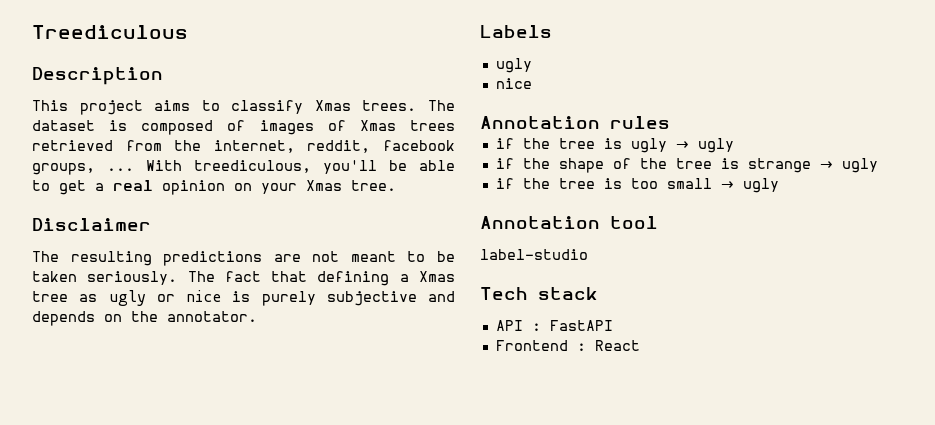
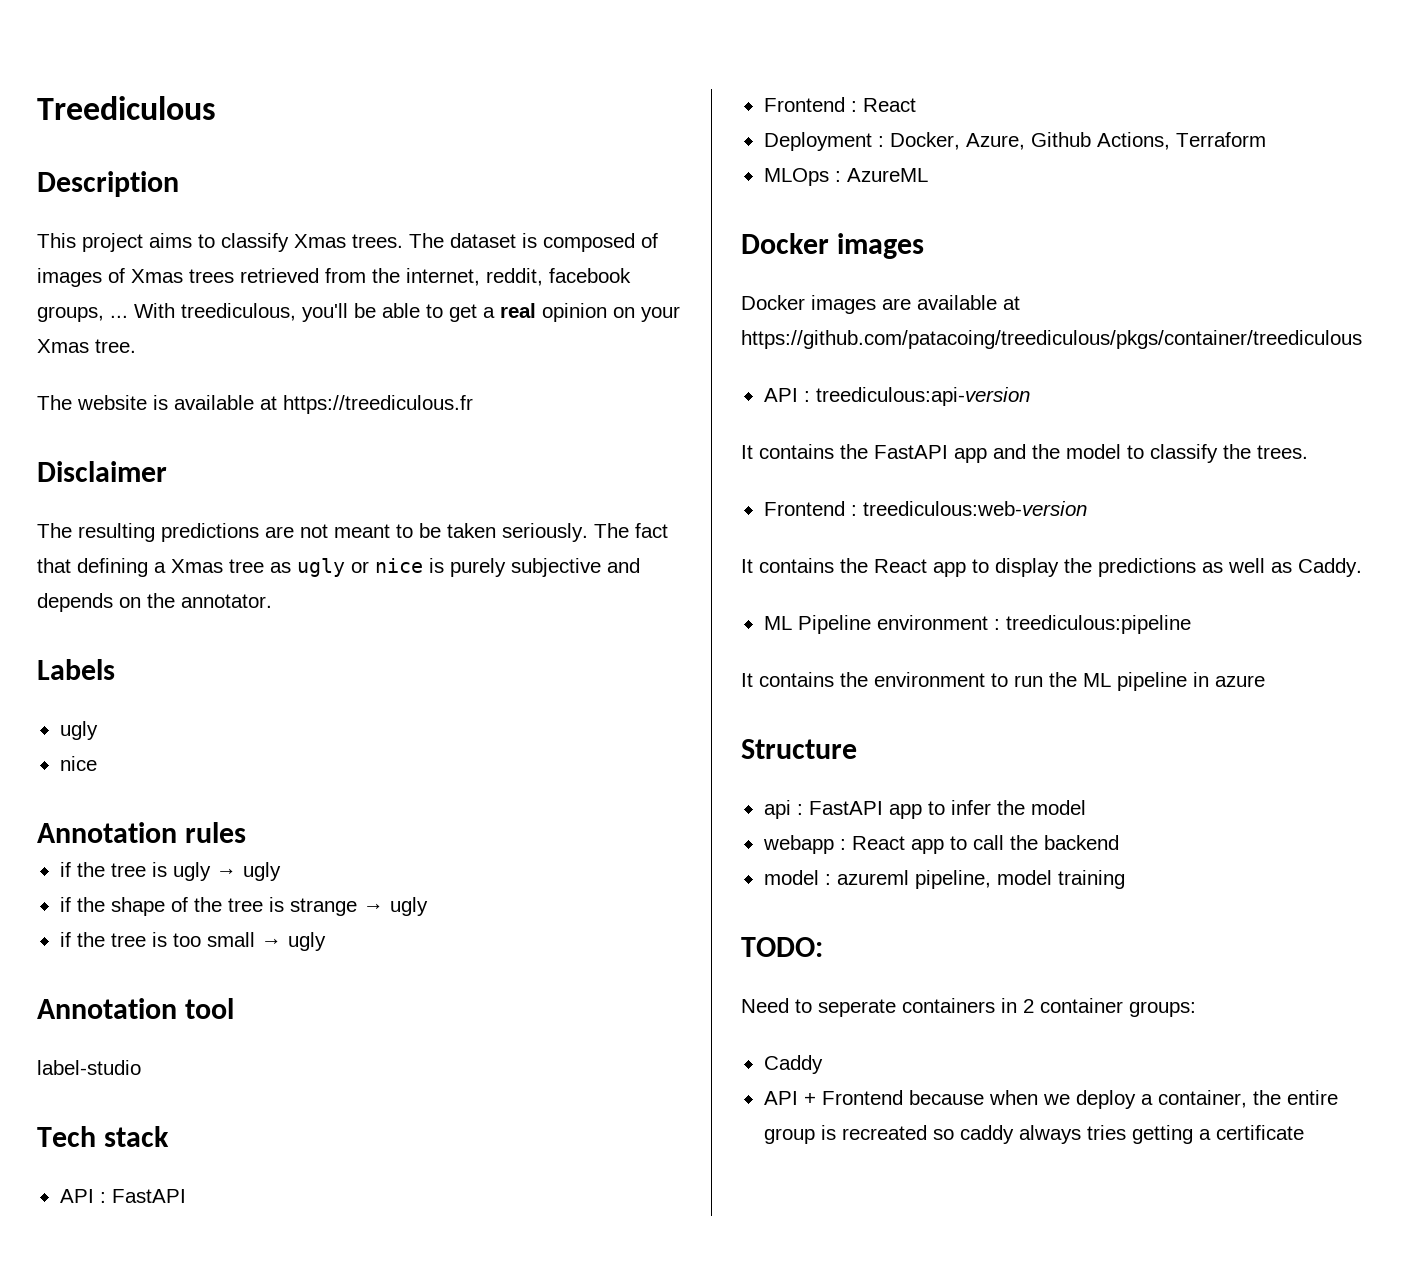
(396, 185) none -> [37,395,473,414] // The website is available at https://treediculous.fr
(640, 345) none -> [763,132,1266,151] [763,168,928,186] [741,233,924,259] [741,295,1020,314] [741,330,1362,349] [763,387,1030,406] [741,444,1308,463] [763,501,1087,516] [741,558,1362,577] [763,615,1191,634] [741,672,1265,691] [741,739,857,759] [763,800,1086,819] [762,835,1119,854] [763,870,1125,889] [741,937,823,957] [741,998,1196,1017] [763,1055,823,1074] [763,1090,1338,1109] [763,1125,1304,1144] // Deployment : Docker, Azure, Github Actions, Terraform // MLOps : AzureML // Docker images // Docker images are available at https://github.com/patacoing/treediculous/pkgs/container/treediculous // API : treediculous:api-version // It contains the FastAPI app and the model to classify the trees. // Frontend : treediculous:web-version // It contains the React app to display the predictions as well as Caddy. // ML Pipeline environment : treediculous:pipeline // It contains the environment to run the ML pipeline in azure // Structure // api : FastAPI app to infer the model // webapp : React app to call the backend // model : azureml pipeline, model training // TODO: // Need to seperate containers in 2 container groups: // Caddy // API + Frontend because when we deploy a container, the entire group is recreated so caddy always tries getting a certificate

